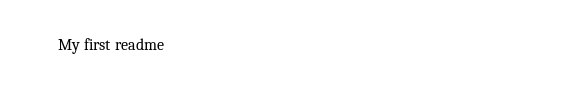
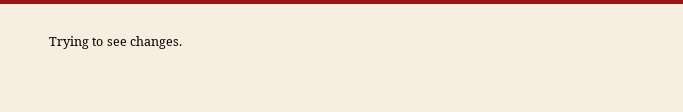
[58,38,164,54] My first readme -> [49,36,183,49] Trying to see changes.

